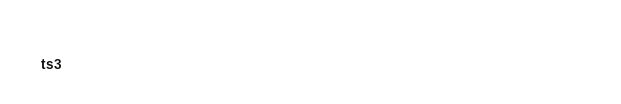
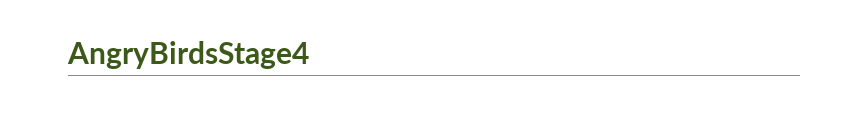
[41,59,62,69] ts3 -> [67,41,309,69] AngryBirdsStage4

